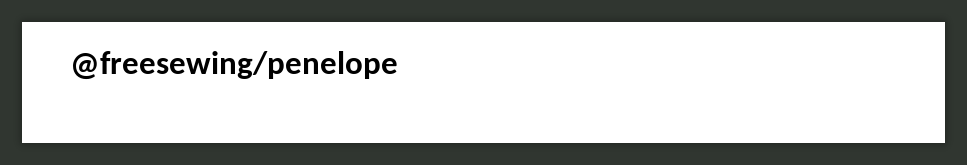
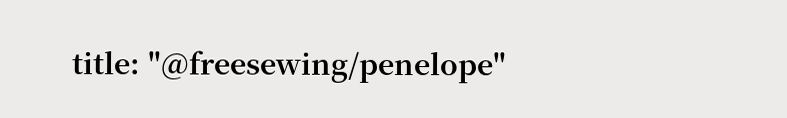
[70,51,398,80] @freesewing/penelope -> [71,50,507,84] title: "@freesewing/penelope"

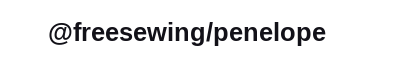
[71,50,507,84] title: "@freesewing/penelope" -> [48,22,326,46] @freesewing/penelope

